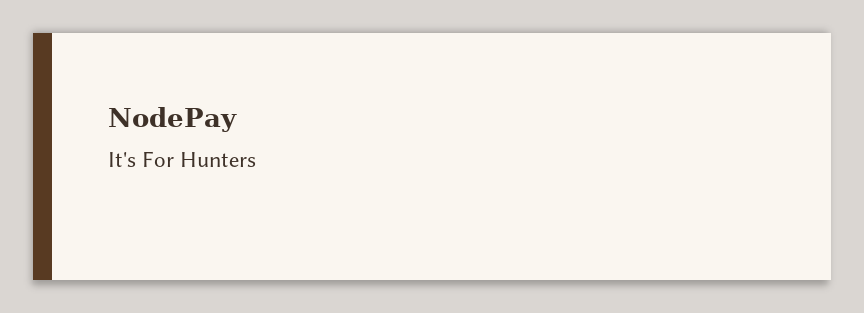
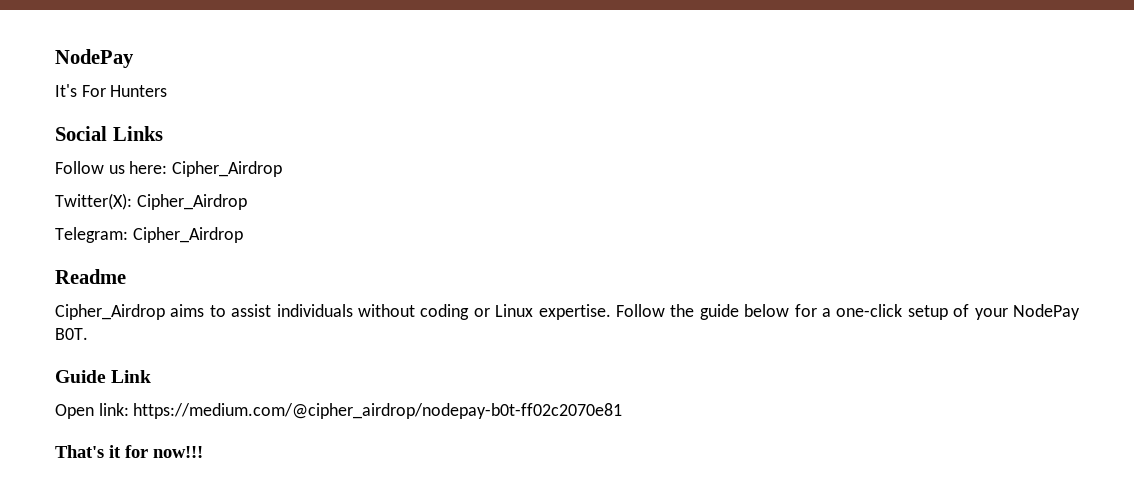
(257, 159) none -> [55,126,163,141] [55,161,283,177] [55,193,247,210] [55,227,243,243] [55,269,126,284] [55,304,1080,320] [55,328,88,340] [55,370,152,383] [55,403,623,419] [55,445,203,458] // Social Links // Follow us here: Cipher_Airdrop // Twitter(X): Cipher_Airdrop // Telegram: Cipher_Airdrop // Readme // Cipher_Airdrop aims to assist individuals without coding or Linux expertise. Follow the guide below for a one-click setup of your NodePay B0T. // Guide Link // Open link: https://medium.com/@cipher_airdrop/nodepay-b0t-ff02c2070e81 // That's it for now!!!

